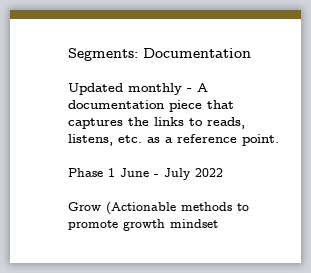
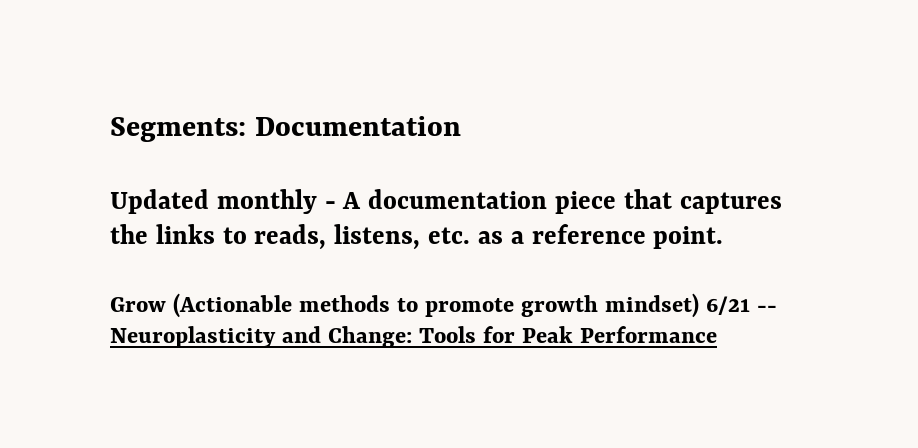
[68,168,223,180] // Phase 1 June - July 2022 -> (724, 237) none
[170,219,218,228] mindset -> [605,293,778,318] [110,326,718,348] mindset) 6/21 -- Neuroplasticity and Change: Tools for Peak Performance

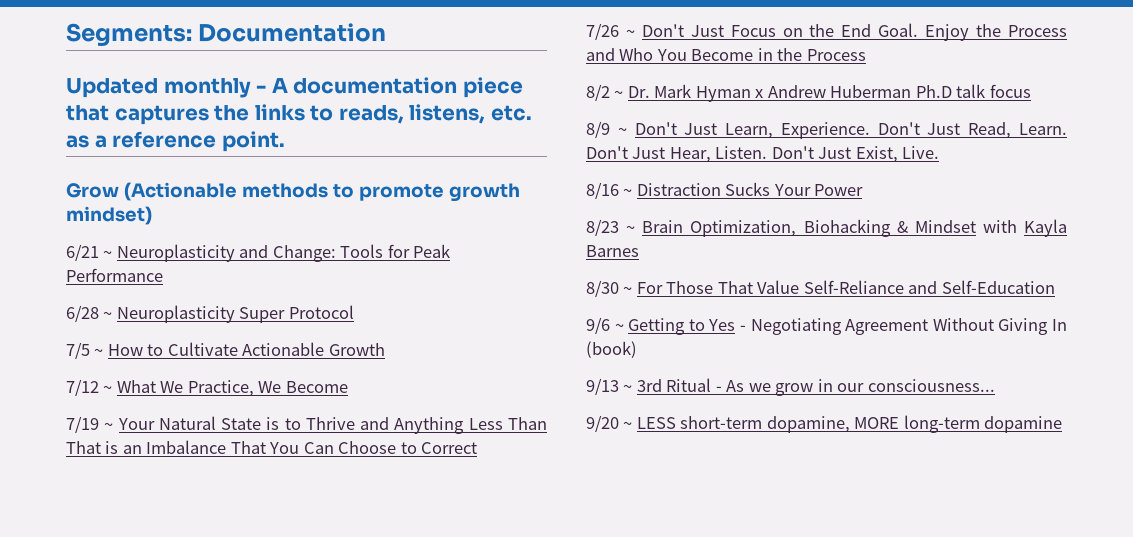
[706,296,778,315] 6/21 -- -> [66,244,113,261] // 6/21 ~
(718, 334) none -> [66,305,354,323] [66,342,385,359] [66,379,348,397] [66,416,547,434] [66,440,478,454] [586,23,1067,41] [586,48,866,61] [586,84,1031,102] [586,121,1067,139] [586,146,940,163] [586,182,864,199] [586,219,1067,237] [586,245,639,257] [586,280,1055,297] [586,317,1067,335] [586,341,637,358] [586,378,995,396] [586,415,1063,433] // 6/28 ~ Neuroplasticity Super Protocol // 7/5 ~ How to Cultivate Actionable Growth // 7/12 ~ What We Practice, We Become // 7/19 ~ Your Natural State is to Thrive and Anything Less Than That is an Imbalance That You Can Choose to Correct // 7/26 ~ Don't Just Focus on the End Goal. Enjoy the Process and Who You Become in the Process // 8/2 ~ Dr. Mark Hyman x Andrew Huberman Ph.D talk focus // 8/9 ~ Don't Just Learn, Experience. Don't Just Read, Learn. Don't Just Hear, Listen. Don't Just Exist, Live. // 8/16 ~ Distraction Sucks Your Power // 8/23 ~ Brain Optimization, Biohacking & Mindset with Kayla Barnes // 8/30 ~ For Those That Value Self-Reliance and Self-Education // 9/6 ~ Getting to Yes - Negotiating Agreement Without Giving In (book) // 9/13 ~ 3rd Ritual - As we grow in our consciousness... // 9/20 ~ LESS short-term dopamine, MORE long-term dopamine

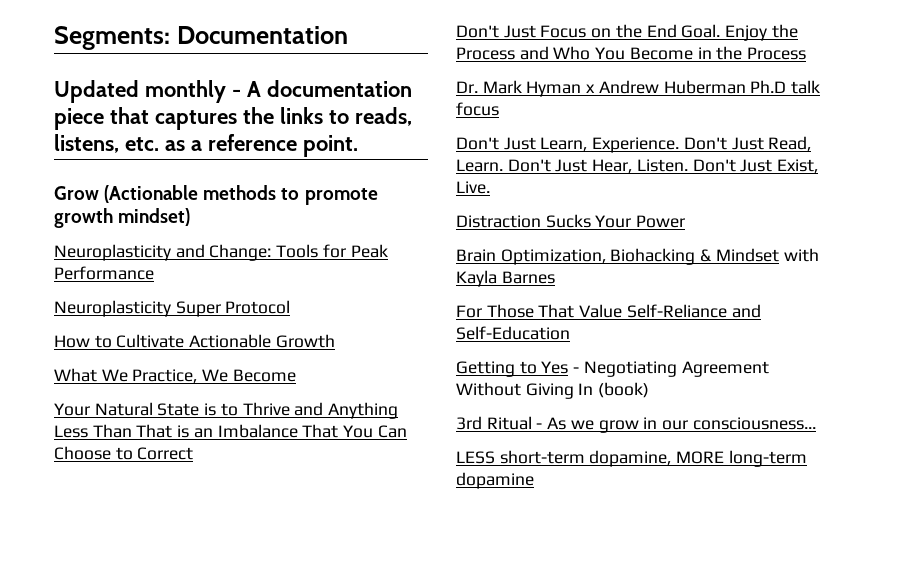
[66,244,113,261] 6/21 ~ -> (191, 217) none
[66,305,113,322] 6/28 ~ -> (154, 273) none
[66,342,104,359] 7/5 ~ -> (291, 307) none
[66,379,113,396] 7/12 ~ -> (335, 341) none
[66,416,114,433] 7/19 ~ -> (296, 375) none
[586,23,635,40] 7/26 ~ -> (194, 453) none
[586,84,624,101] 8/2 ~ -> (807, 53) none
[586,121,627,138] 8/9 ~ -> (499, 109) none
[586,182,633,199] 8/16 ~ -> (490, 187) none
[586,219,636,236] 8/23 ~ -> (686, 221) none
[586,280,633,297] 8/30 ~ -> (555, 277) none
[586,317,624,334] 9/6 ~ -> (570, 333) none
[586,378,633,395] 9/13 ~ -> (650, 390) none
[586,415,633,432] 9/20 ~ -> (816, 423) none

